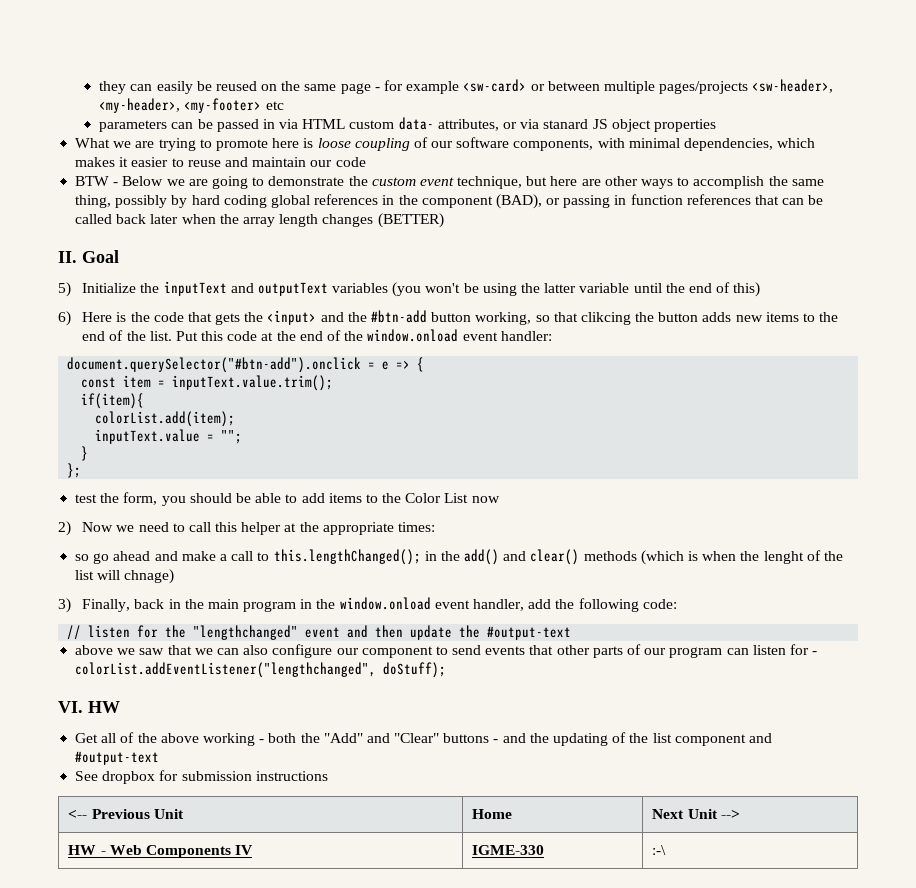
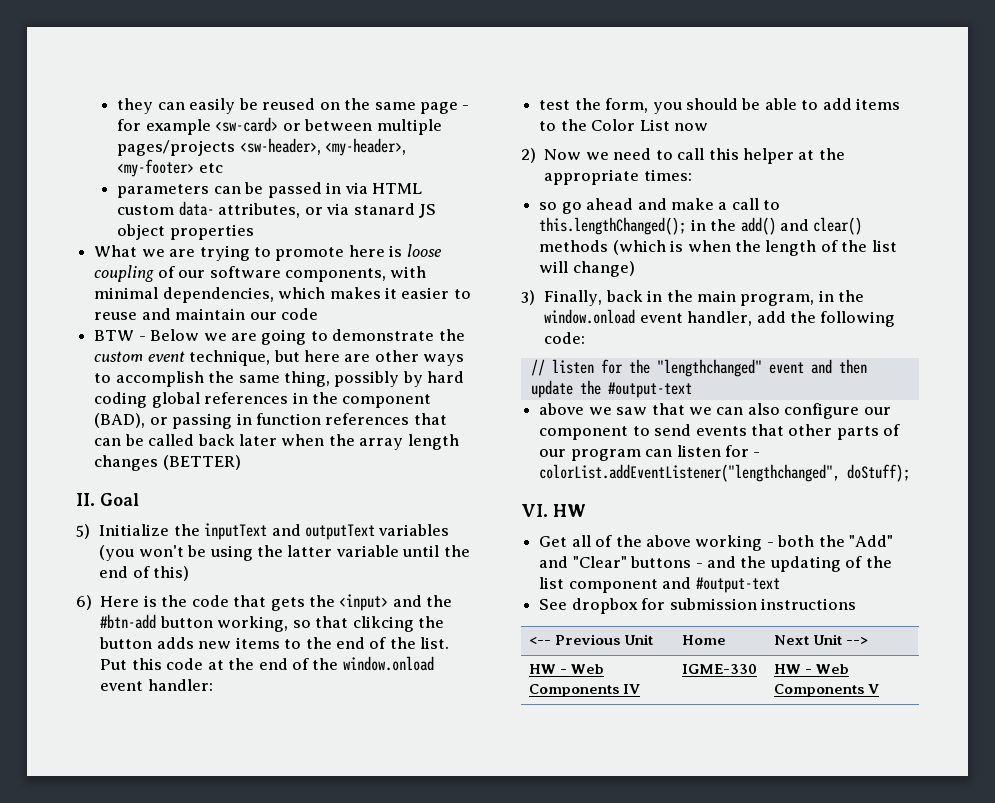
[67,357,425,373] [81,375,334,391] [81,393,145,409] [95,411,236,427] [95,429,243,444] [81,446,89,461] [67,463,82,478] // document.querySelector("#btn-add").onclick = e => { // const item = inputText.value.trim(); // if(item){ // colorList.add(item); // inputText.value = ""; // } // }; -> (213, 685) none
[763,551,804,564] lenght -> [765,240,817,256] length
[124,569,175,584] chnage) -> [572,261,635,277] change)
[243,601,297,612] program -> [740,294,815,306] program,
[652,845,667,855] :-\ -> [774,664,850,674] [774,684,880,697] HW - Web Components V

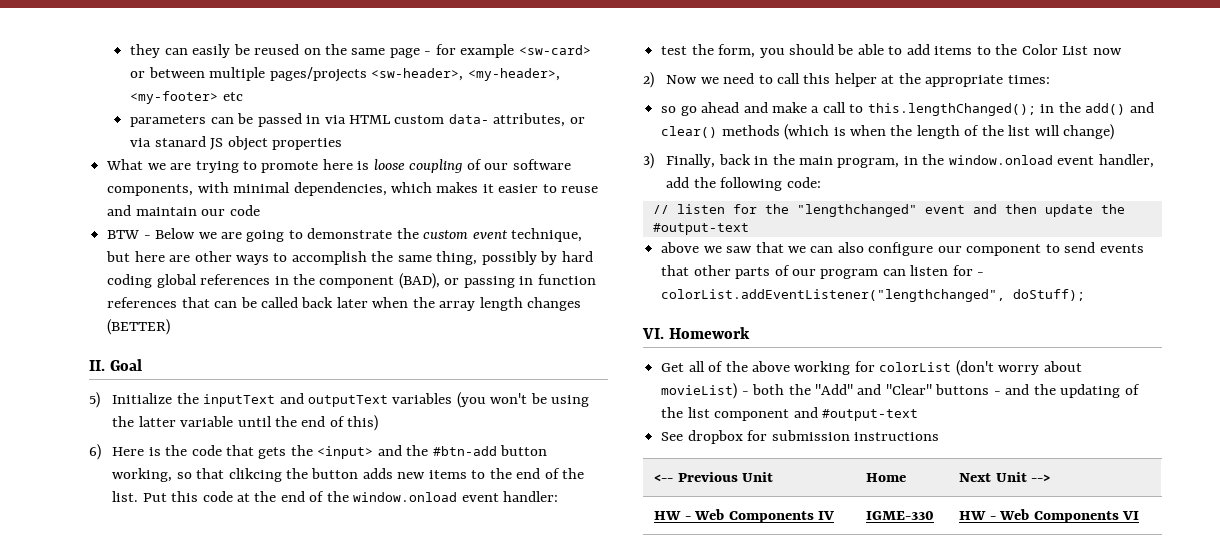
[553,504,586,517] HW -> [668,327,750,339] Homework
(763, 543) none -> [854,360,1082,376] [661,383,738,399] for colorList (don't worry about movieList)
[868,684,880,694] V -> [1122,511,1140,520] VI

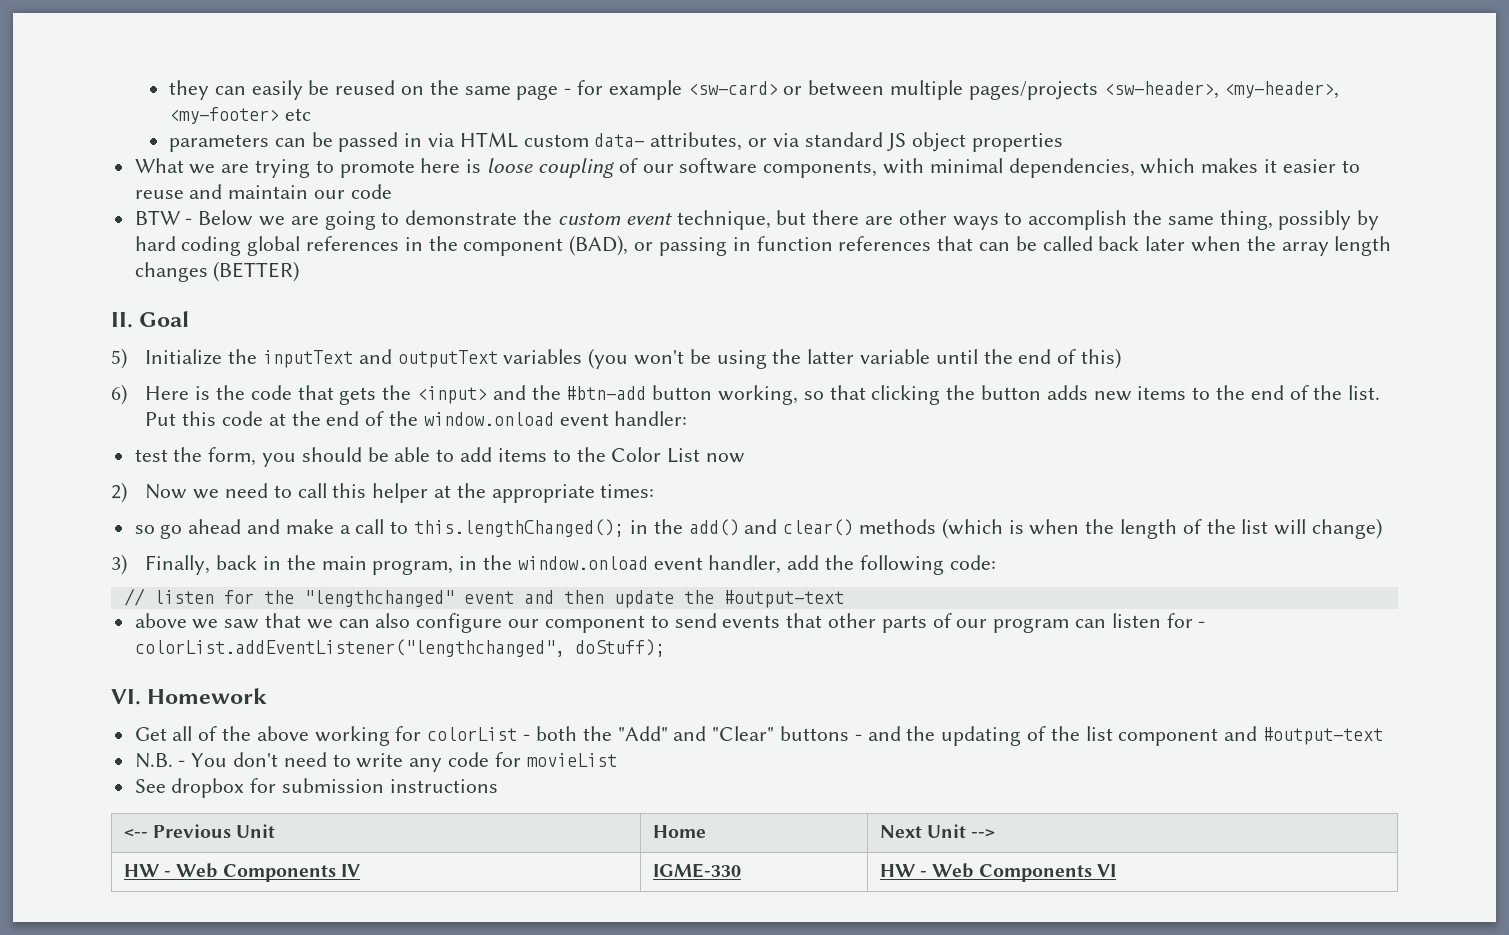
[154,136,206,147] stanard -> [804,132,883,147] standard
[134,251,165,262] here -> [812,210,860,225] there
[228,468,282,482] clikcing -> [871,385,941,405] clicking
[955,360,1082,376] [661,383,738,399] (don't worry about movieList) -> (518, 734) none
(918, 415) none -> [134,752,617,772] // N.B. - You don't need to write any code for movieList

